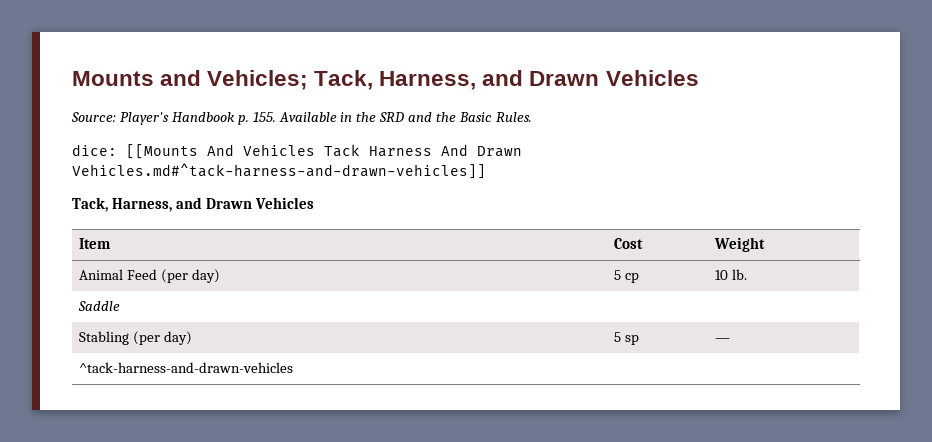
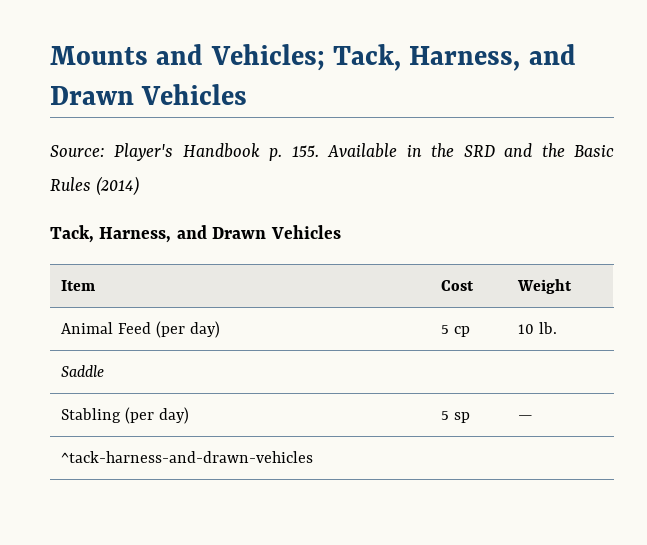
[495,112,532,122] [72,144,522,159] [72,163,486,179] Rules. // dice: [[Mounts And Vehicles Tack Harness And Drawn Vehicles.md#^tack-harness-and-drawn-vehicles]] -> [50,176,140,196] Rules (2014)

